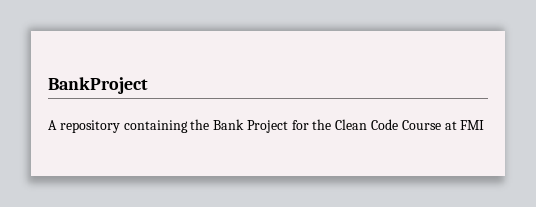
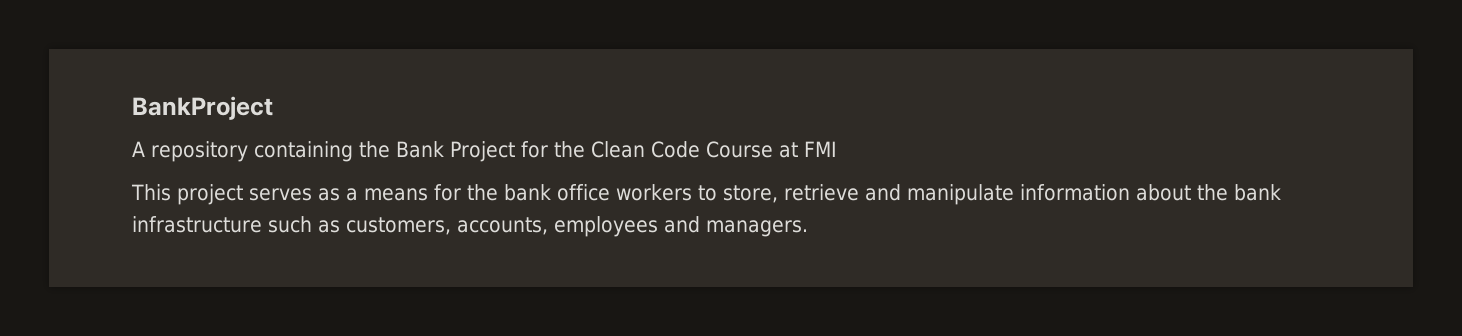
(485, 125) none -> [131,184,1281,205] [132,216,808,237] // This project serves as a means for the bank office workers to store, retrieve and manipulate information about the bank infrastructure such as customers, accounts, employees and managers.

